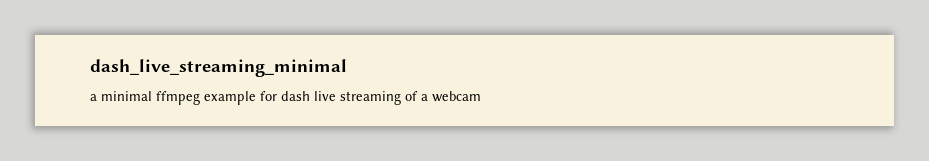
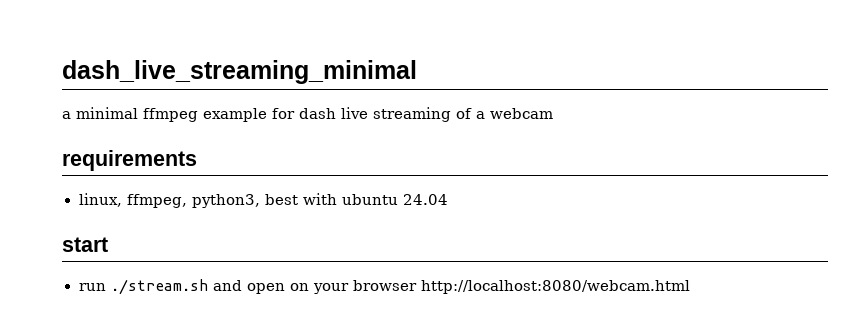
(481, 96) none -> [62,150,197,171] [78,193,448,208] [62,237,108,252] [78,279,690,295] // requirements // linux, ffmpeg, python3, best with ubuntu 24.04 // start // run ./stream.sh and open on your browser http://localhost:8080/webcam.html

